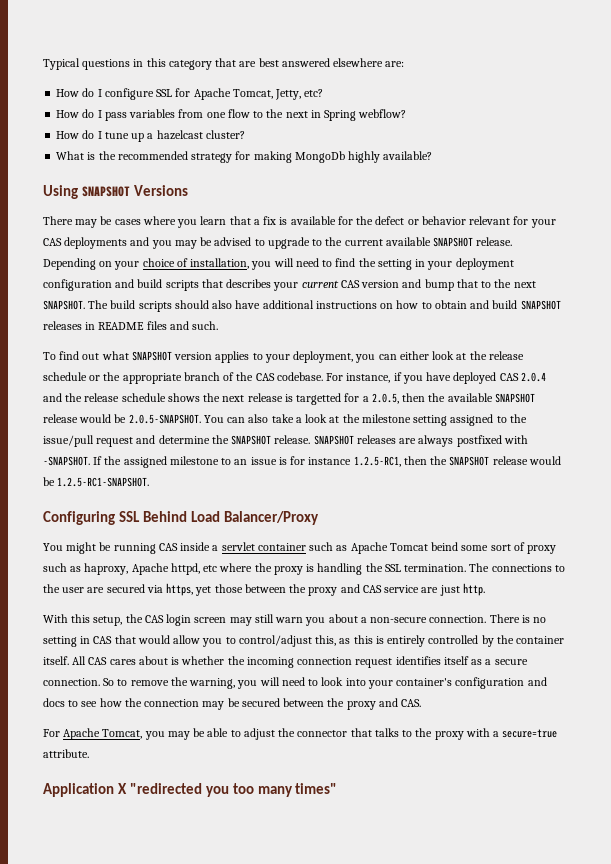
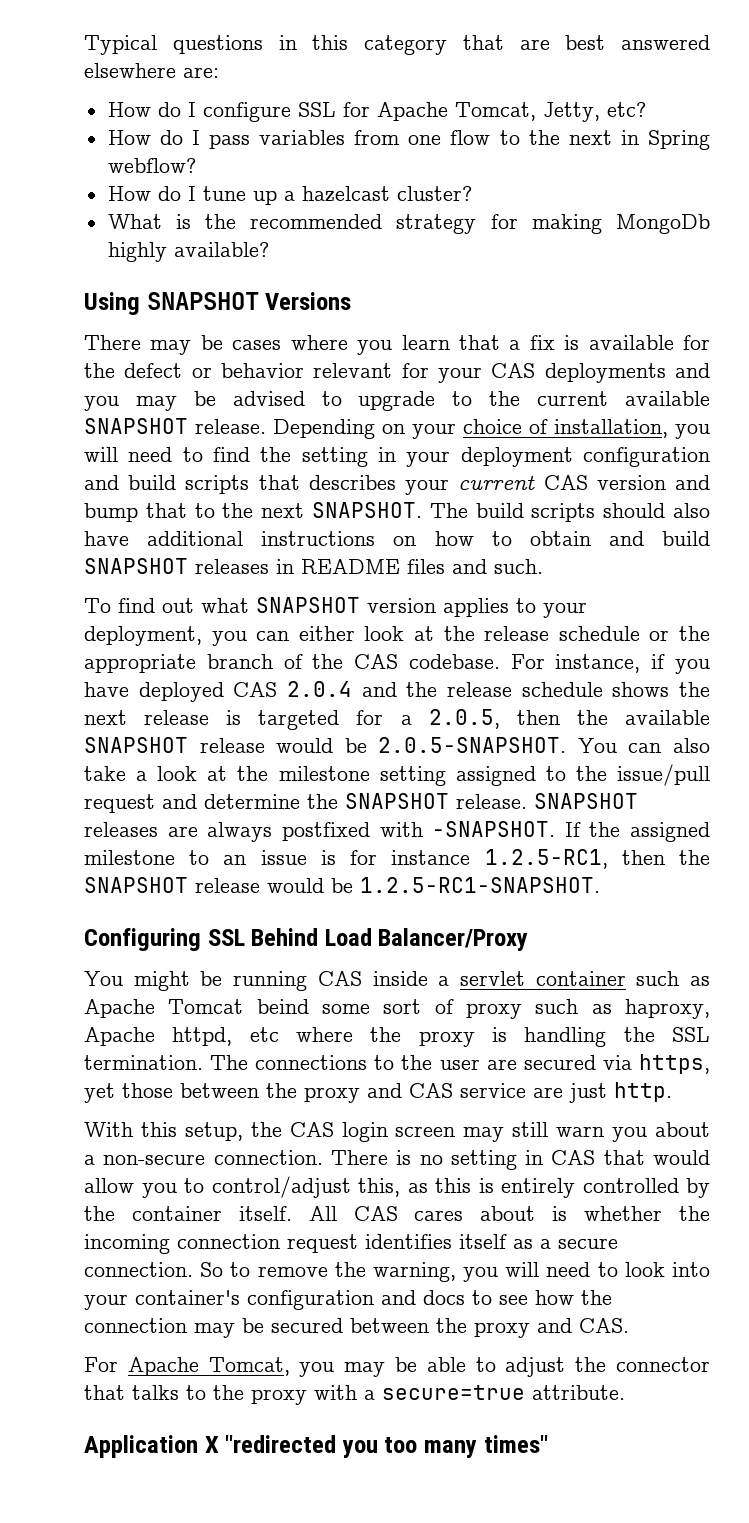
[296,393,342,405] targetted -> [258,710,340,730] targeted

